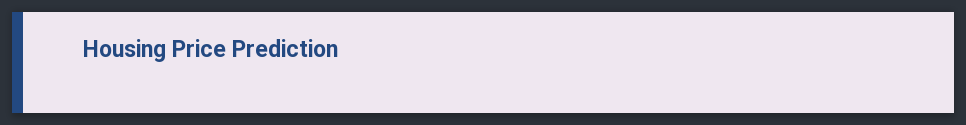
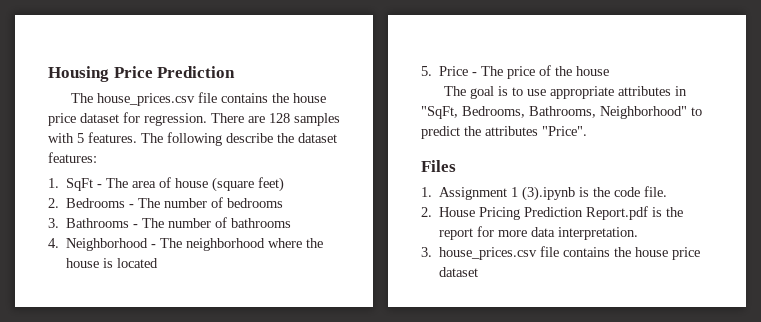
(339, 48) none -> [70,92,326,106] [48,112,340,126] [48,132,337,146] [48,152,97,163] [48,177,285,192] [48,197,284,208] [48,217,292,228] [48,238,324,251] [66,258,159,268] [421,65,610,79] [443,86,687,99] [421,106,702,119] [421,126,587,139] [421,160,456,172] [421,186,668,201] [421,206,684,220] [439,226,639,240] [421,246,701,260] [439,267,479,277] // The house_prices.csv file contains the house price dataset for regression. There are 128 samples with 5 features. The following describe the dataset features: // 1. SqFt - The area of house (square feet) // 2. Bedrooms - The number of bedrooms // 3. Bathrooms - The number of bathrooms // 4. Neighborhood - The neighborhood where the house is located // 5. Price - The price of the house // The goal is to use appropriate attributes in "SqFt, Bedrooms, Bathrooms, Neighborhood" to predict the attributes "Price". // Files // 1. Assignment 1 (3).ipynb is the code file. // 2. House Pricing Prediction Report.pdf is the report for more data interpretation. // 3. house_prices.csv file contains the house price dataset

